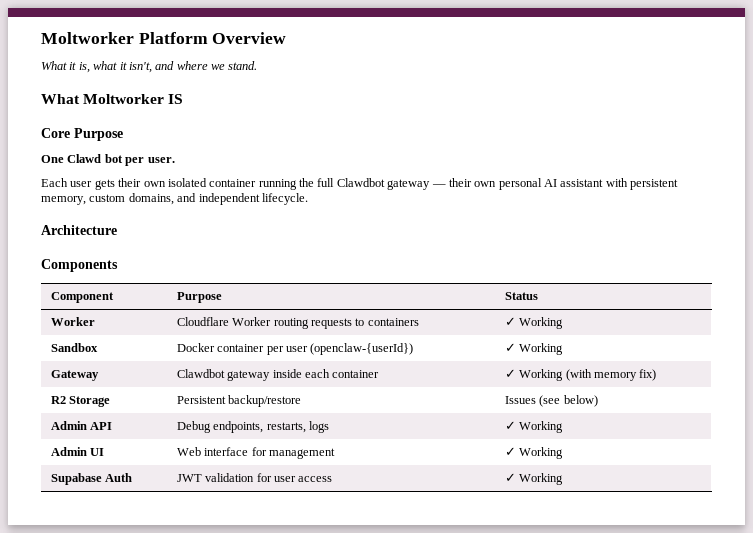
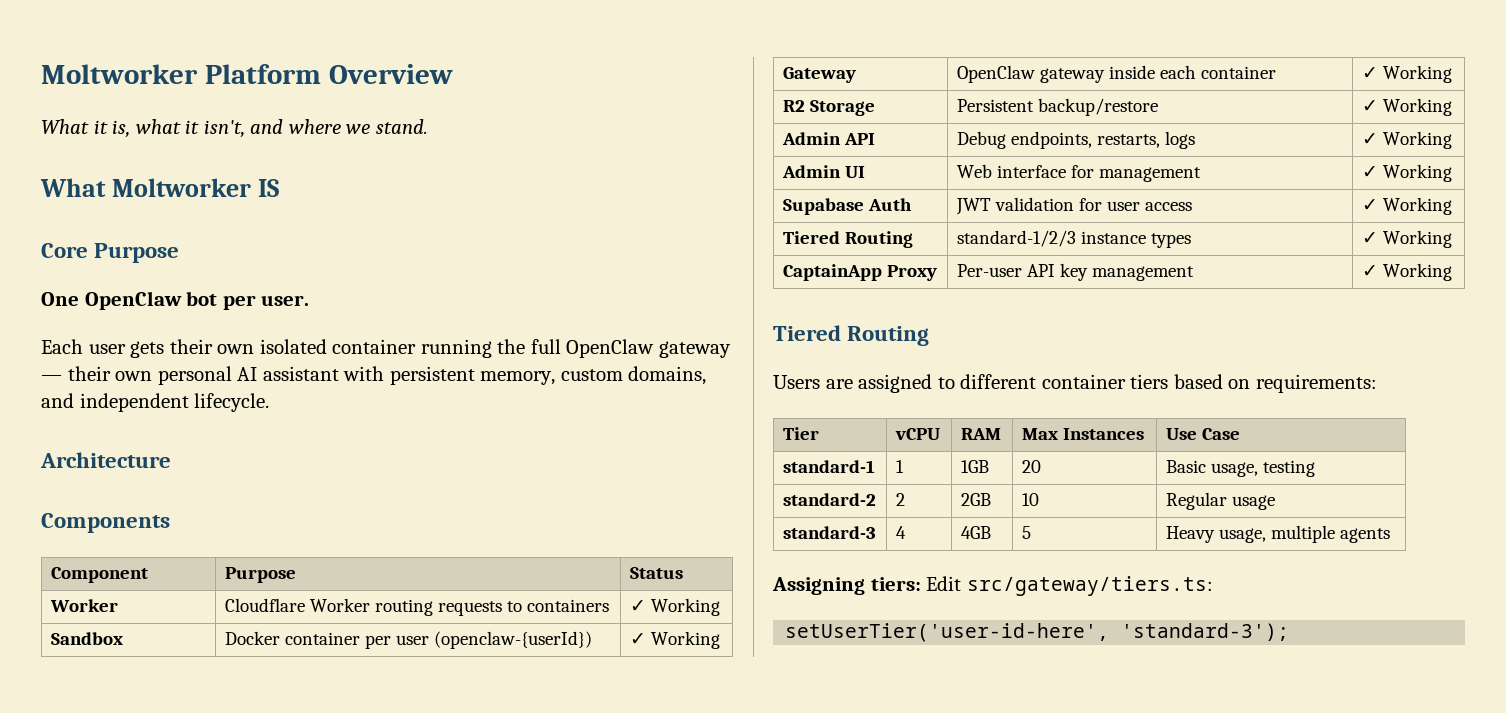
[67,154,102,163] Clawd -> [84,291,182,310] OpenClaw
[336,178,385,187] Clawdbot -> [566,339,655,358] OpenClaw
[176,369,225,378] Clawdbot -> [956,65,1035,83] OpenClaw
[565,369,657,381] (with memory fix) -> (1452, 74) none
[504,395,598,407] Issues (see below) -> [1361,98,1452,116] ✓ Working
(564, 479) none -> [782,231,913,248] [956,230,1191,248] [1361,230,1452,248] [782,264,937,281] [956,263,1194,281] [1361,263,1452,281] [773,325,930,346] [773,374,1377,393] [782,427,819,440] [894,428,940,440] [960,428,1001,440] [1021,428,1144,440] [1165,428,1240,440] [782,460,875,473] [895,460,904,473] [960,460,989,473] [1021,460,1041,473] [1165,460,1315,477] [782,493,876,506] [895,493,905,506] [960,493,991,506] [1021,493,1039,506] [1165,492,1275,510] [782,526,876,539] [895,526,906,539] [960,526,991,539] [1021,526,1031,539] [1165,525,1390,543] [772,576,1213,596] [785,623,1290,642] // Tiered Routing | standard-1/2/3 instance types | ✓ Working // CaptainApp Proxy | Per-user API key management | ✓ Working // Tiered Routing // Users are assigned to different container tiers based on requirements: // Tier | vCPU | RAM | Max Instances | Use Case // standard-1 | 1 | 1GB | 20 | Basic usage, testing // standard-2 | 2 | 2GB | 10 | Regular usage // standard-3 | 4 | 4GB | 5 | Heavy usage, multiple agents // Assigning tiers: Edit src/gateway/tiers.ts: // setUserTier('user-id-here', 'standard-3');

